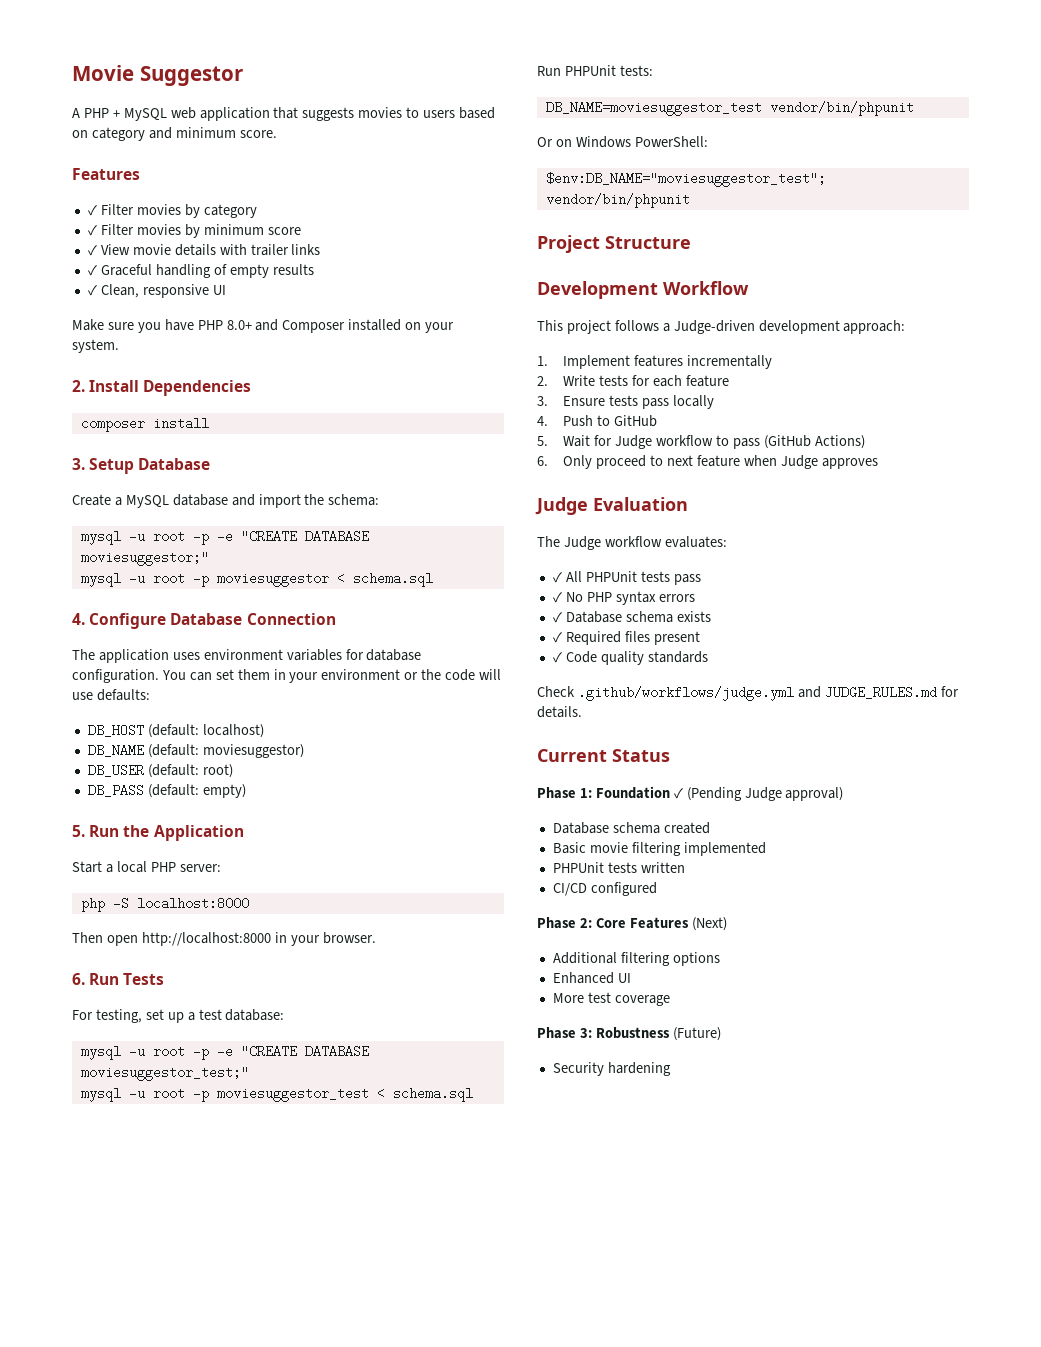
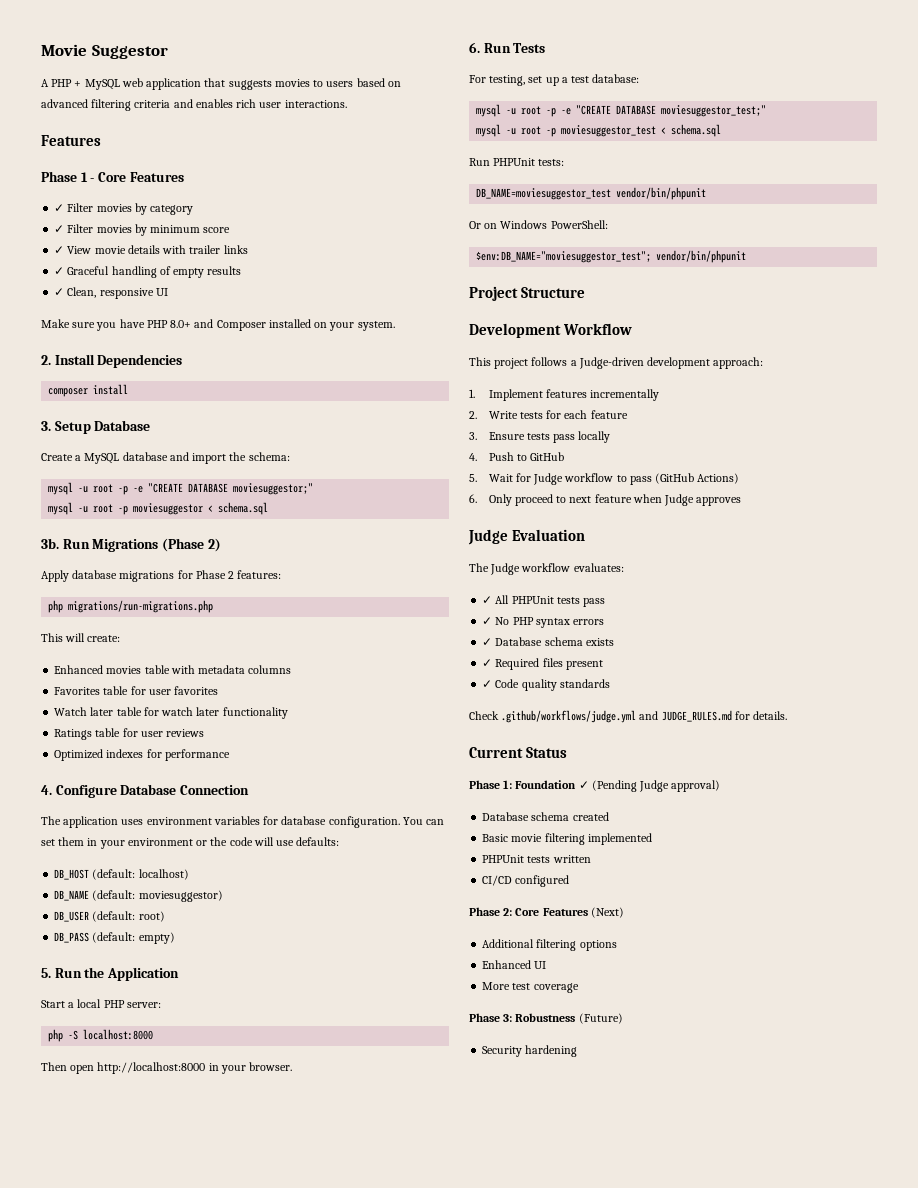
[91,127,277,141] category and minimum score. // -> [41,99,347,111] [41,135,101,146] [41,171,126,182] advanced filtering criteria and enables rich user interactions. // Features // Phase 1 - Core
(433, 579) none -> [41,538,221,552] [41,570,282,582] [48,600,214,613] [41,633,121,642] [54,665,292,674] [54,686,219,695] [54,707,288,719] [54,728,205,740] [54,749,230,761] // 3b. Run Migrations (Phase 2) // Apply database migrations for Phase 2 features: // php migrations/run-migrations.php // This will create: // Enhanced movies table with metadata columns // Favorites table for user favorites // Watch later table for watch later functionality // Ratings table for user reviews // Optimized indexes for performance

